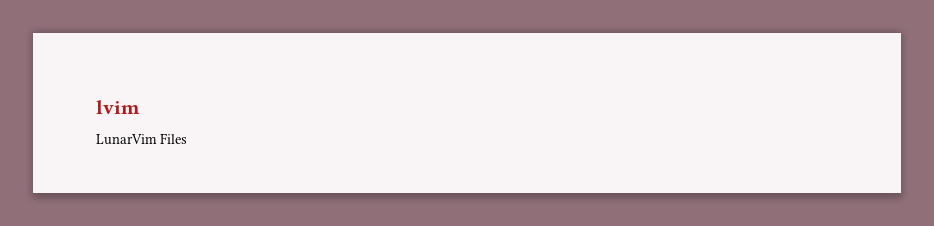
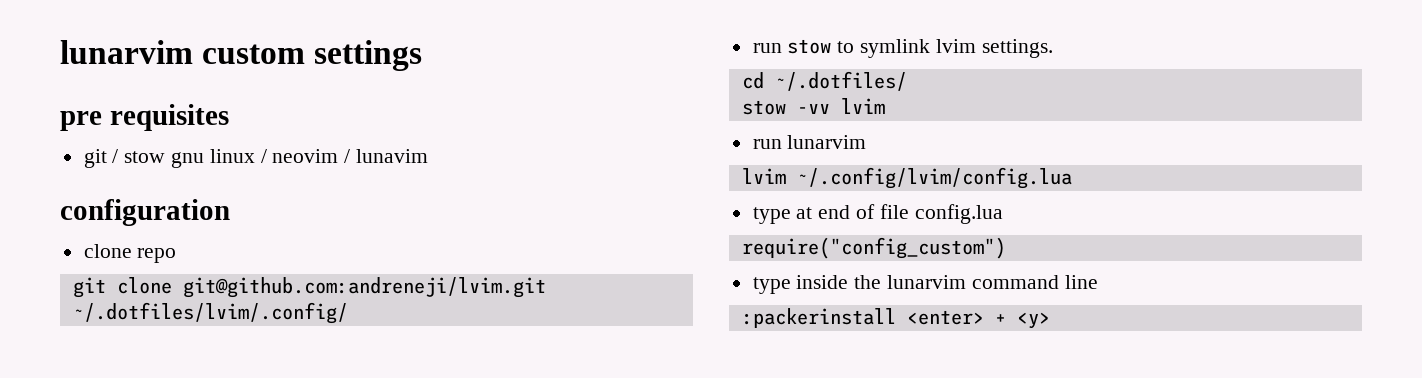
[96,100,140,114] [96,133,187,145] lvim // LunarVim Files -> [60,40,423,71] [60,104,229,131] [83,149,429,168] [60,199,230,226] [83,244,177,263] [72,277,546,298] [72,302,348,324] [752,39,1053,58] [741,71,907,91] [741,98,885,115] [752,135,867,149] [741,167,1072,189] [752,204,1003,224] [741,237,1006,259] [752,275,1098,294] [741,308,1050,329] lunarvim custom settings // pre requisites // git / stow gnu linux / neovim / lunavim // configuration // clone repo // git clone git@github.com:andreneji/lvim.git ~/.dotfiles/lvim/.config/ // run stow to symlink lvim settings. // cd ~/.dotfiles/ // stow -vv lvim // run lunarvim // lvim ~/.config/lvim/config.lua // type at end of file config.lua // require("config_custom") // type inside the lunarvim command line // :packerinstall <enter> + <y>

